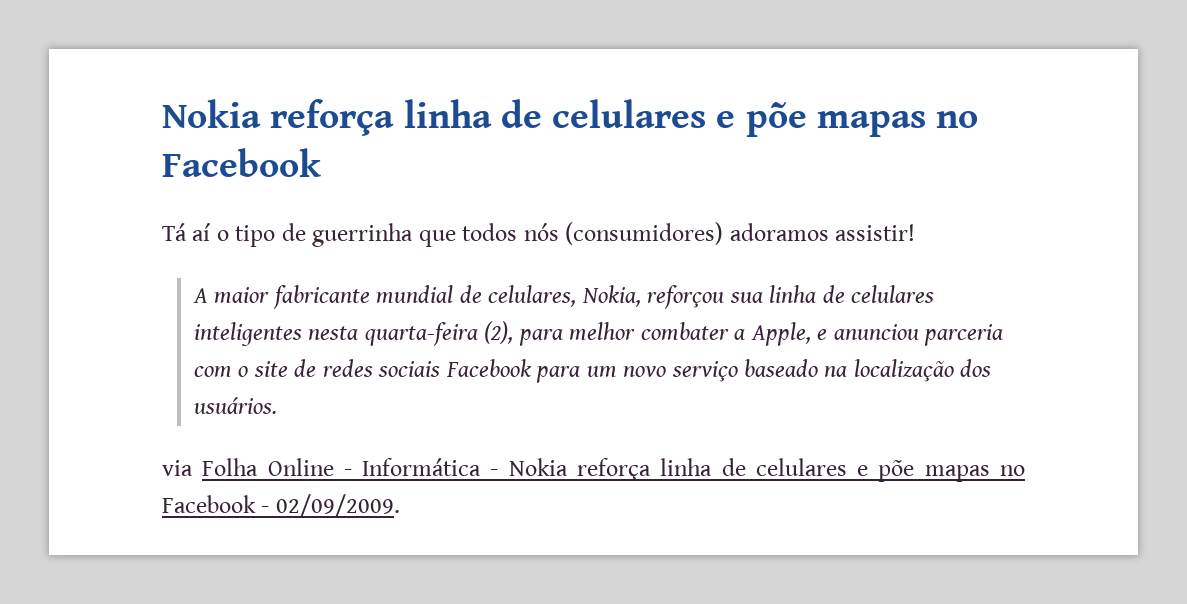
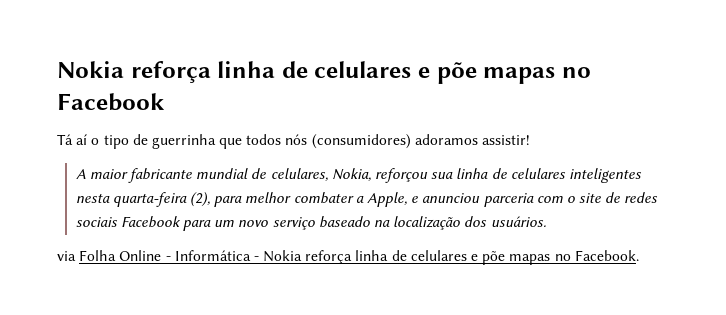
[162,494,400,517] Facebook - 02/09/2009. -> [574,250,639,261] Facebook.

